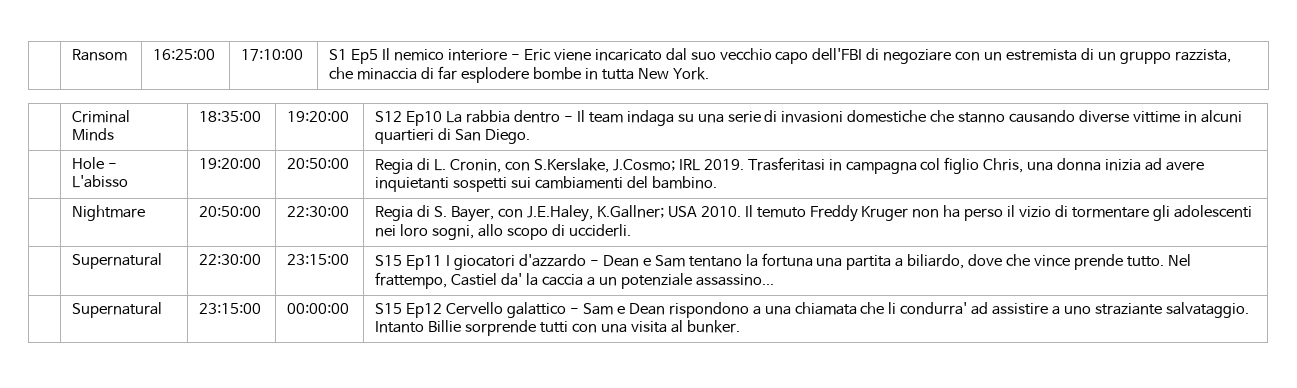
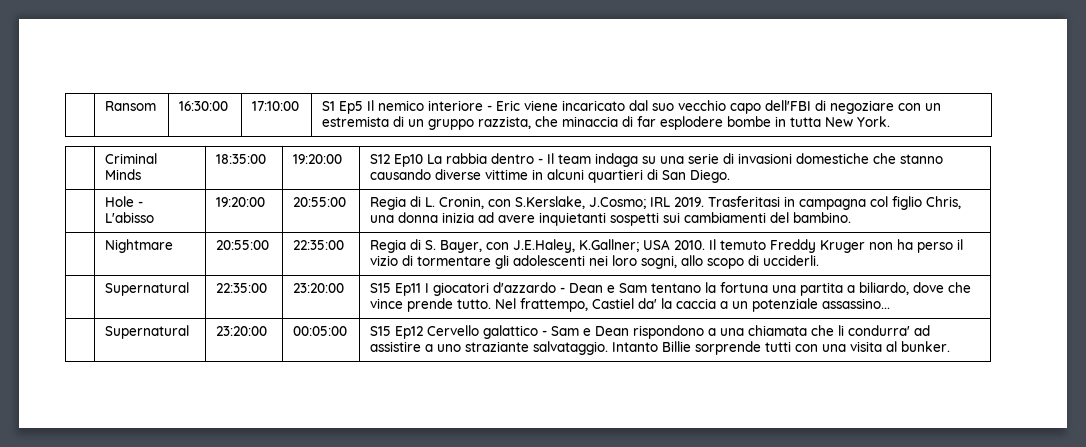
[153,49,216,60] 16:25:00 -> [179,101,229,111] 16:30:00
[287,158,350,169] 20:50:00 -> [293,197,347,207] 20:55:00
[199,206,262,217] [287,206,350,217] 20:50:00 | 22:30:00 -> [216,240,270,250] [293,240,345,250] 20:55:00 | 22:35:00
[199,254,262,265] [287,254,350,265] 22:30:00 | 23:15:00 -> [216,283,268,293] [293,283,345,293] 22:35:00 | 23:20:00
[199,303,262,314] [287,303,350,314] 23:15:00 | 00:00:00 -> [216,326,268,336] [293,326,348,336] 23:20:00 | 00:05:00

